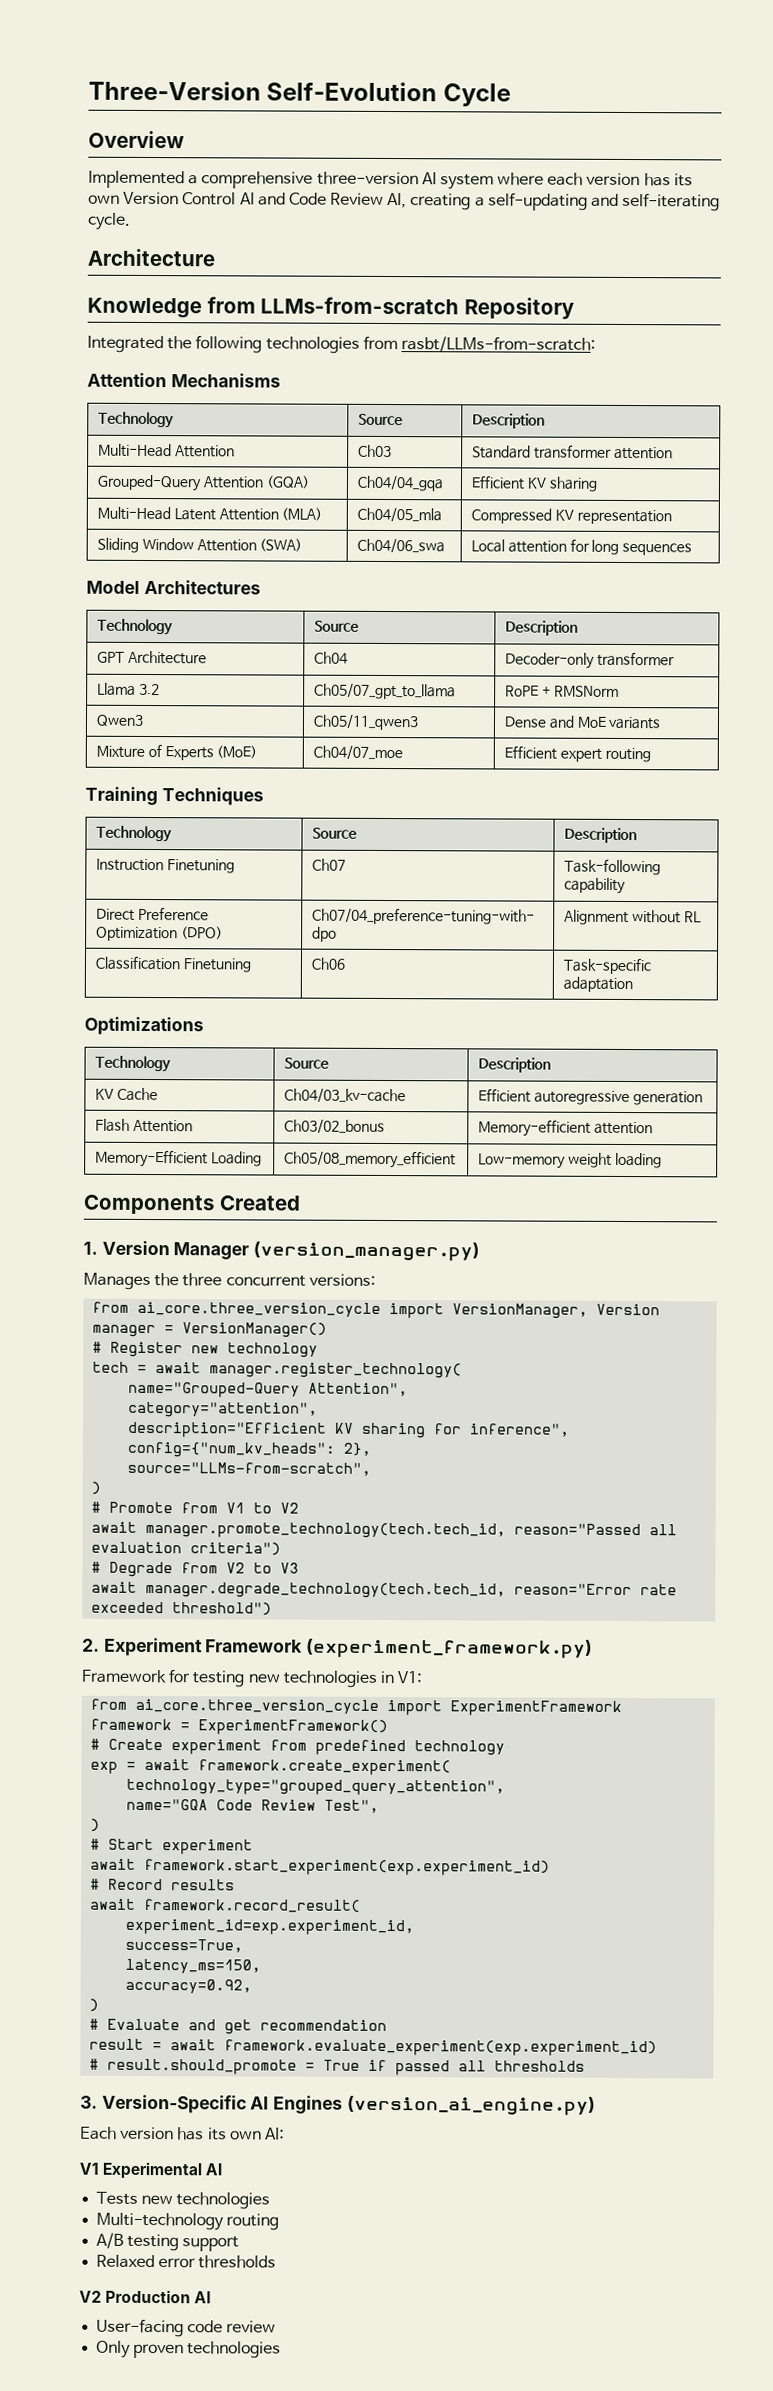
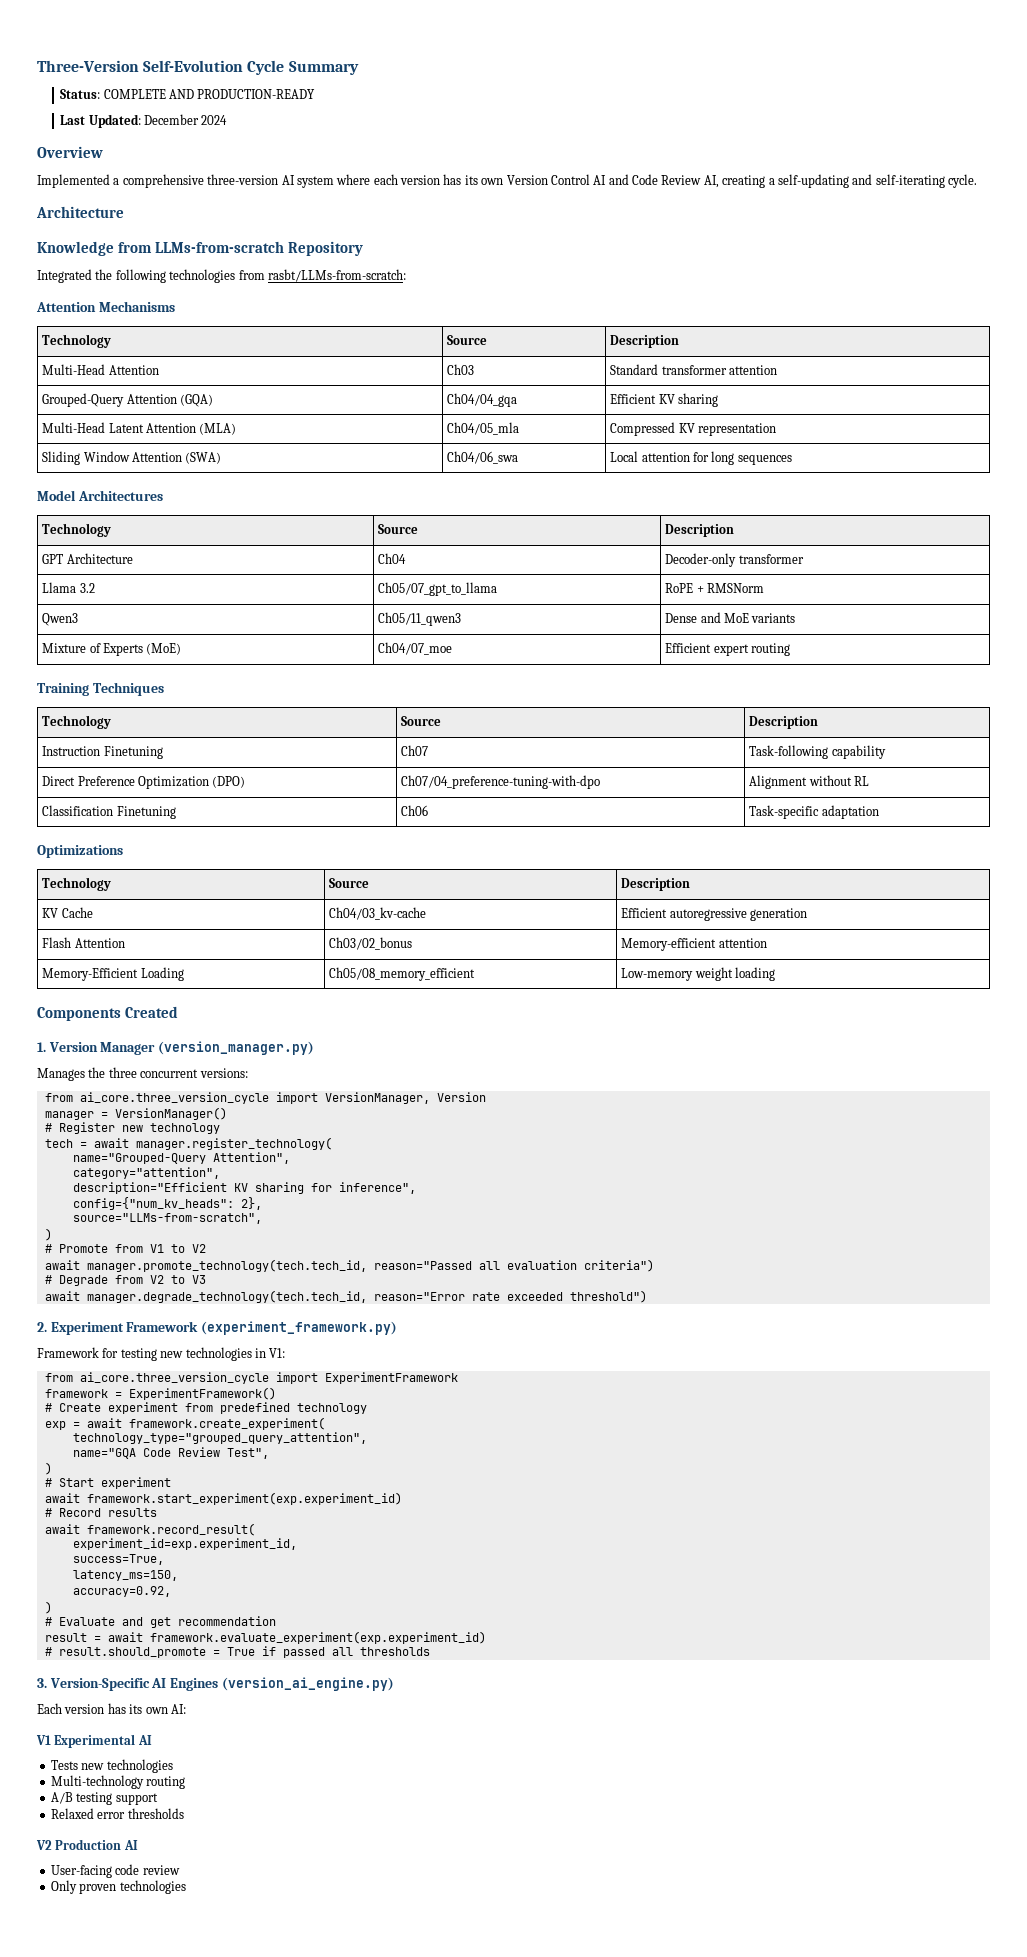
(511, 95) none -> [288,61,359,75] [60,89,316,99] [60,114,228,128] Summary // Status: COMPLETE AND PRODUCTION-READY // Last Updated: December 2024

